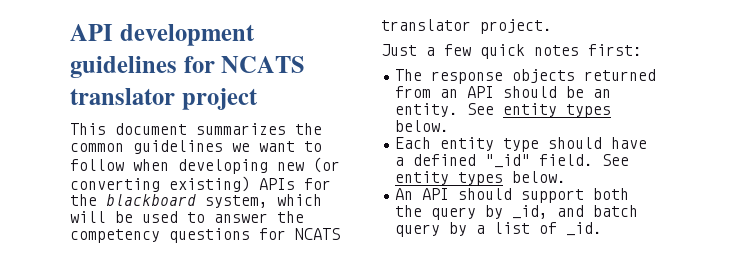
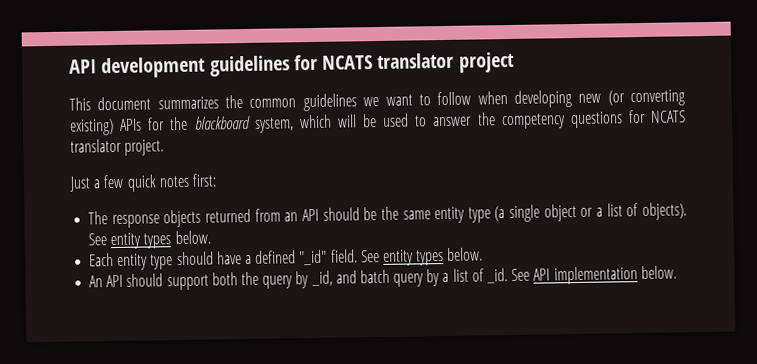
[593,89,612,98] [395,103,459,117] an entity. -> [380,202,687,224] the same entity type (a single object or a list of objects).
(603, 229) none -> [511,265,677,285] See API implementation below.

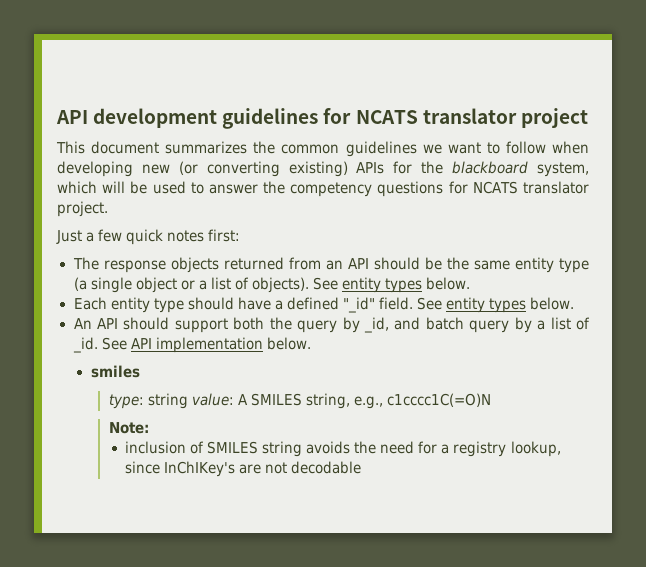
(677, 272) none -> [90,365,140,378] [108,393,491,409] [108,422,149,434] [125,441,561,457] [125,461,362,477] // smiles // type: string value: A SMILES string, e.g., c1cccc1C(=O)N // Note: // inclusion of SMILES string avoids the need for a registry lookup, since InChIKey's are not decodable

